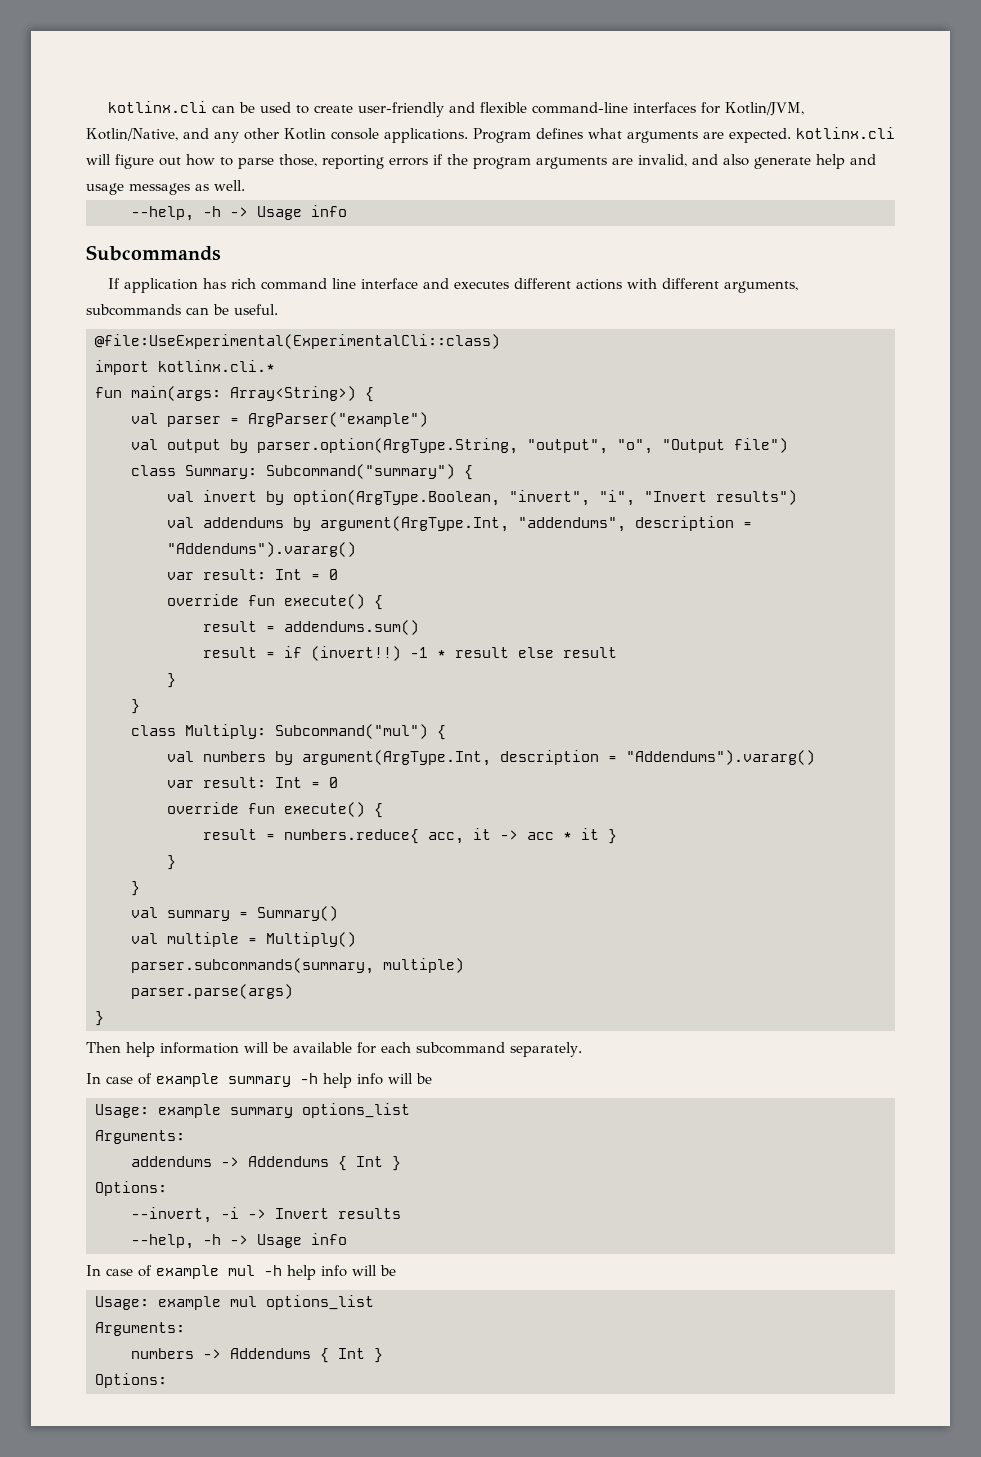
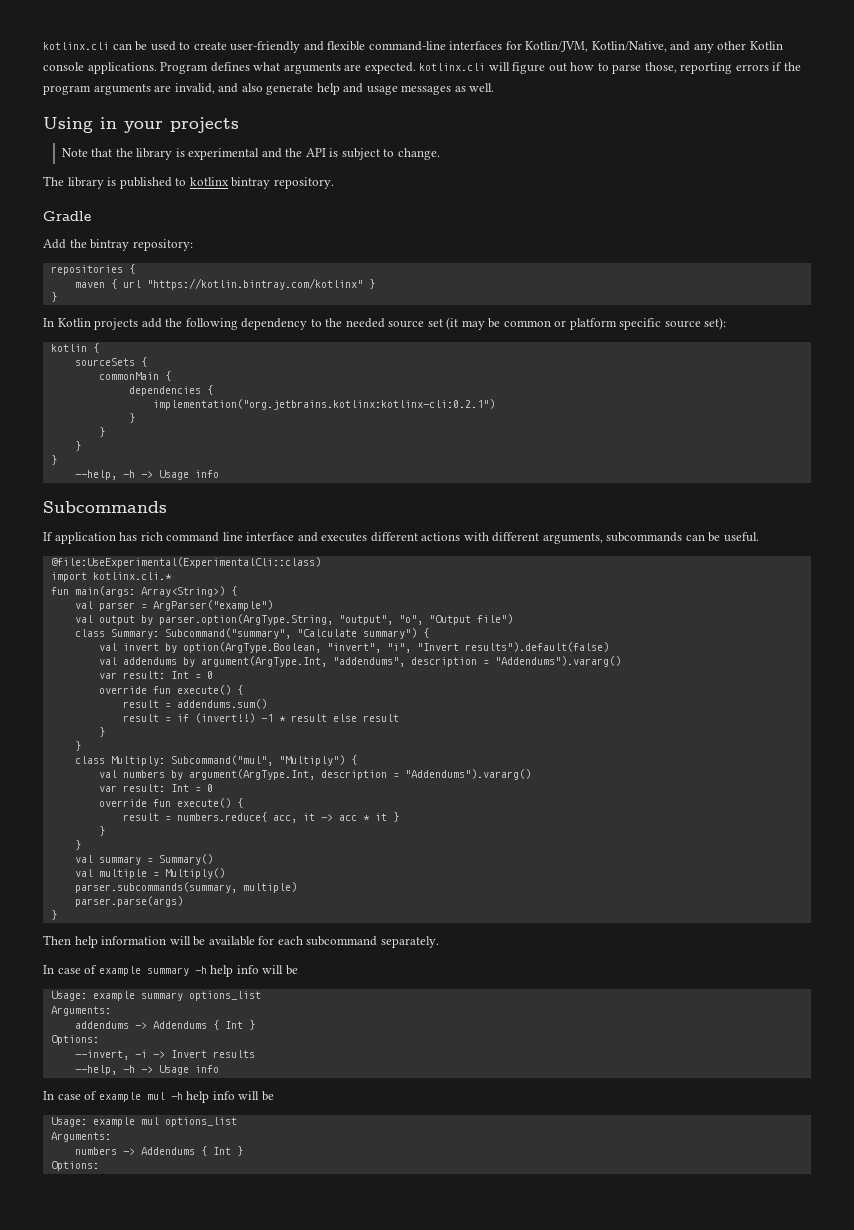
(245, 185) none -> [43,117,239,133] [61,148,440,160] [43,176,334,189] [43,211,91,221] [43,239,193,251] [50,264,135,275] [74,278,375,290] [50,292,57,302] [43,317,727,330] [50,343,99,353] [74,357,147,367] [98,371,171,381] [128,385,213,396] [152,399,495,410] [128,413,135,423] [98,427,105,437] [74,441,81,451] [50,455,57,465] // Using in your projects // Note that the library is experimental and the API is subject to change. // The library is published to kotlinx bintray repository. // Gradle // Add the bintray repository: // repositories { // maven { url "https://kotlin.bintray.com/kotlinx" } // } // In Kotlin projects add the following dependency to the needed source set (it may be common or platform specific source set): // kotlin { // sourceSets { // commonMain { // dependencies { // implementation("org.jetbrains.kotlinx:kotlinx-cli:0.2.1") // } // } // } // }
[266,464,455,479] Subcommand("summary") -> [164,628,417,639] Subcommand("summary", "Calculate summary")
[716,490,797,505] results") -> [464,642,609,652] results").default(false)
[275,724,428,739] Subcommand("mul") -> [170,755,345,766] Subcommand("mul", "Multiply")

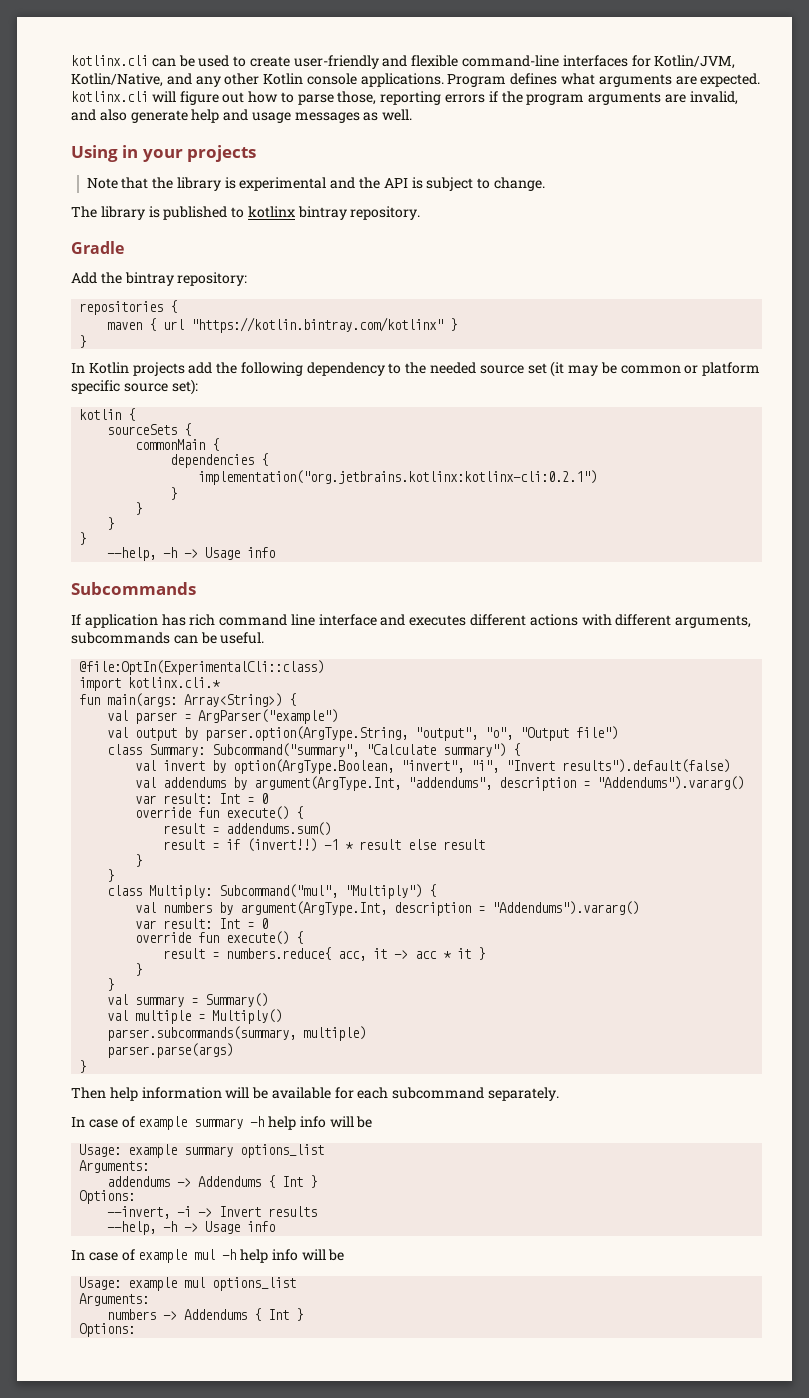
[50,557,321,568] @file:UseExperimental(ExperimentalCli::class) -> [79,660,325,675] @file:OptIn(ExperimentalCli::class)

